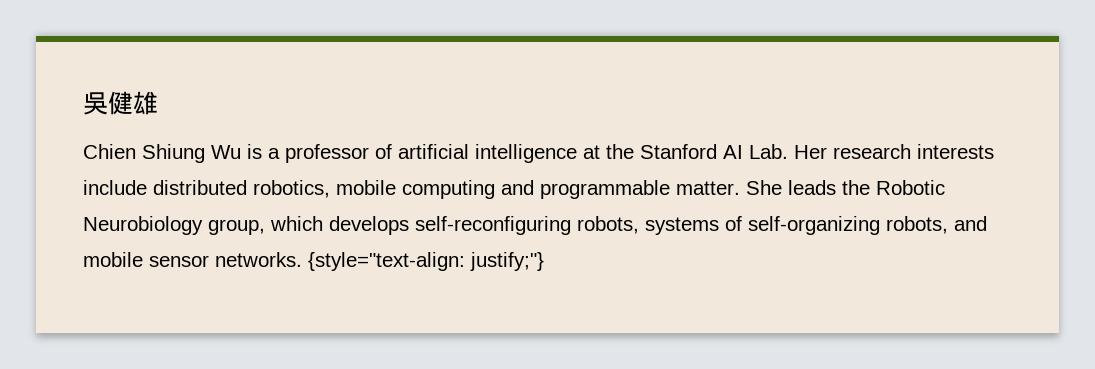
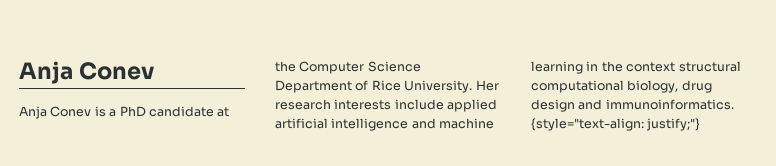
[83,91,158,115] [83,144,994,163] [83,180,945,199] [83,216,987,235] [83,252,302,267] 吳健雄 // Chien Shiung Wu is a professor of artificial intelligence at the Stanford AI Lab. Her research interests include distributed robotics, mobile computing and programmable matter. She leads the Robotic Neurobiology group, which develops self-reconfiguring robots, systems of self-organizing robots, and mobile sensor networks. -> [19,61,155,84] [19,106,230,119] [275,61,421,74] [275,80,499,93] [275,99,498,112] [275,118,495,131] [531,61,741,74] [531,80,712,93] [531,99,734,112] Anja Conev // Anja Conev is a PhD candidate at the Computer Science Department of Rice University. Her research interests include applied artificial intelligence and machine learning in the context structural computational biology, drug design and immunoinformatics.

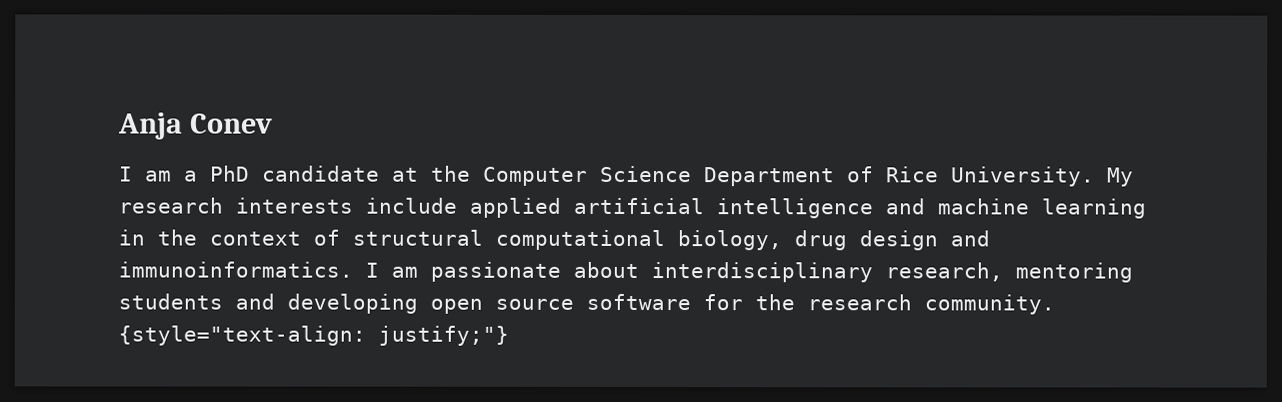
[19,106,106,119] Anja Conev is -> [119,166,172,182] I am
[475,80,499,91] Her -> [1107,167,1134,187] My
(676, 67) none -> [313,229,340,246] of
(734, 104) none -> [365,261,1133,283] [118,293,1055,315] I am passionate about interdisciplinary research, mentoring students and developing open source software for the research community.

